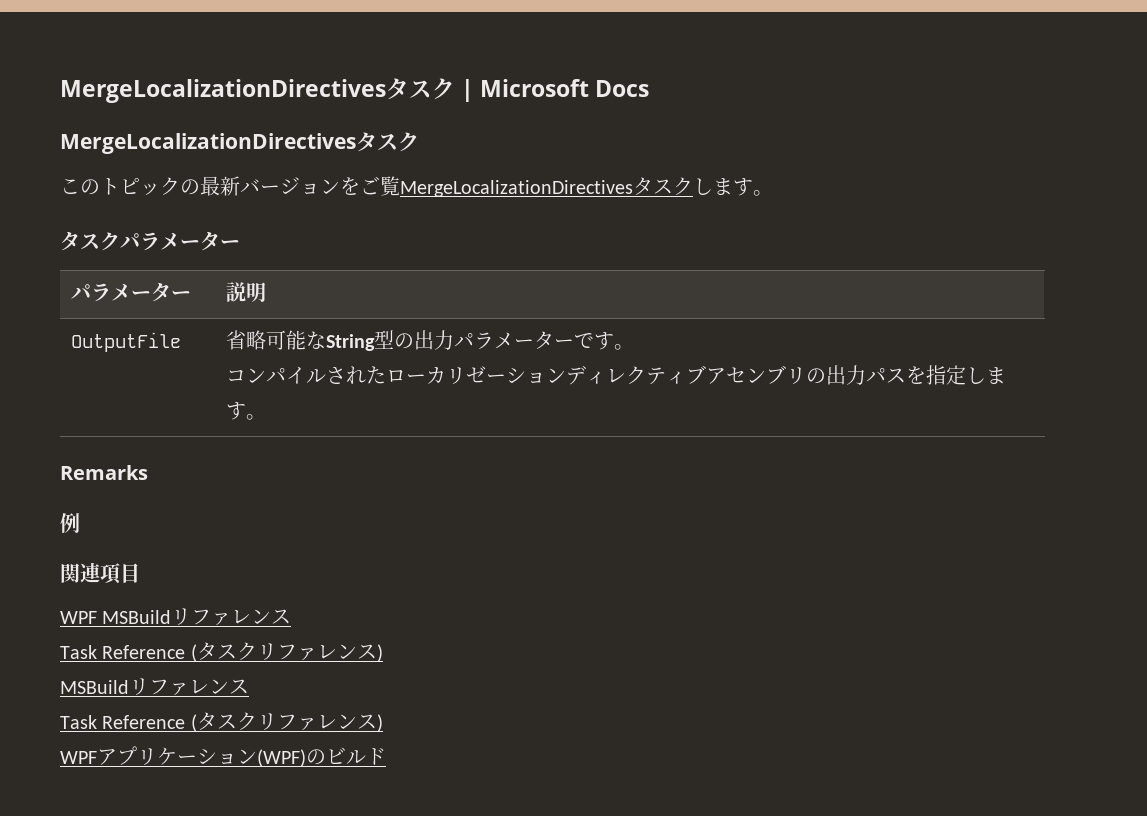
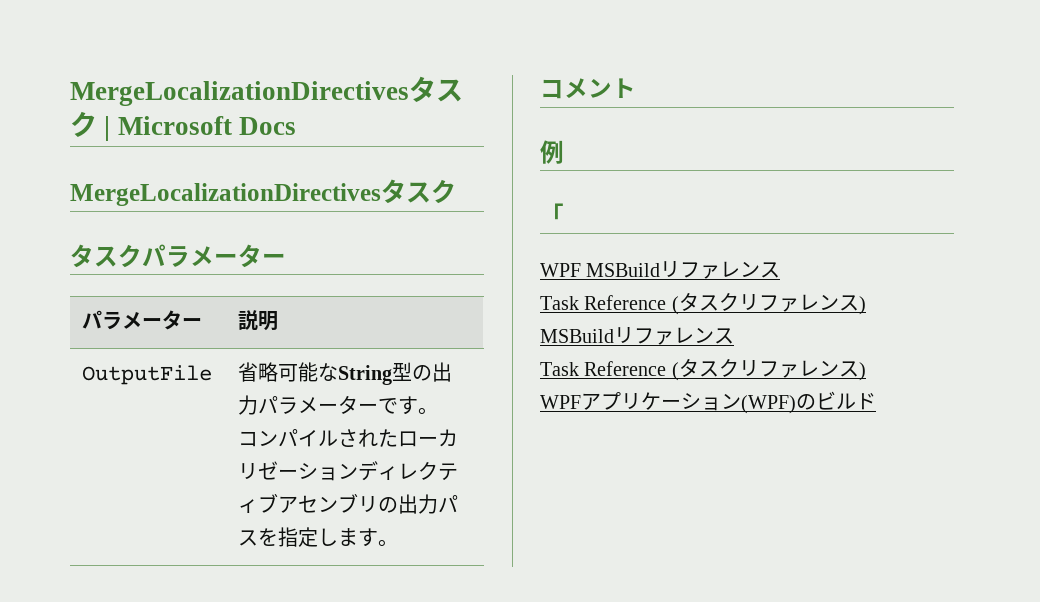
[60,176,773,197] // このトピックの最新バージョンをご覧MergeLocalizationDirectivesタスクします。 -> (456, 191) none
[60,465,148,480] Remarks -> [540,78,636,99] コメント
[60,562,140,584] 関連項目 -> [540,203,564,224] 「

